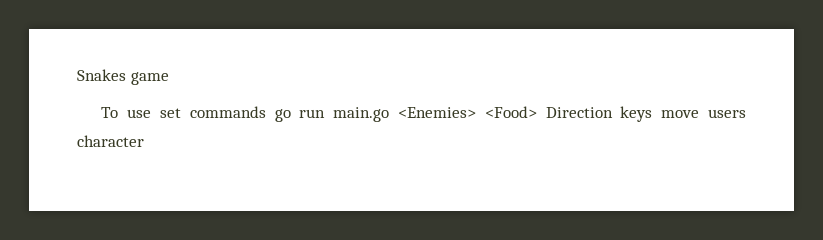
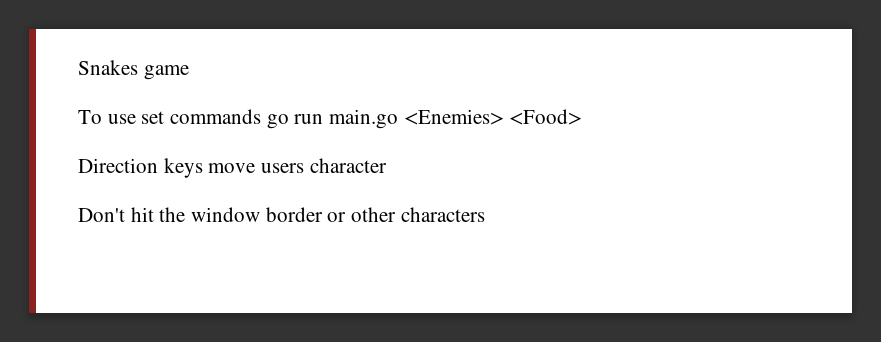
(537, 112) none -> (583, 117) //
(144, 141) none -> [78,207,485,222] // Don't hit the window border or other characters

